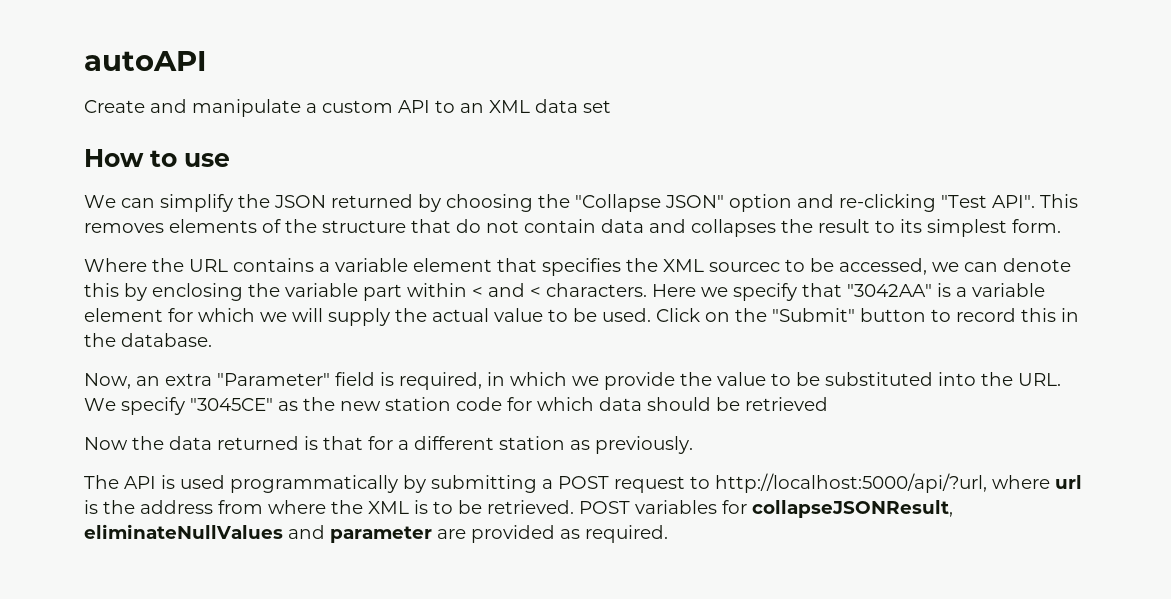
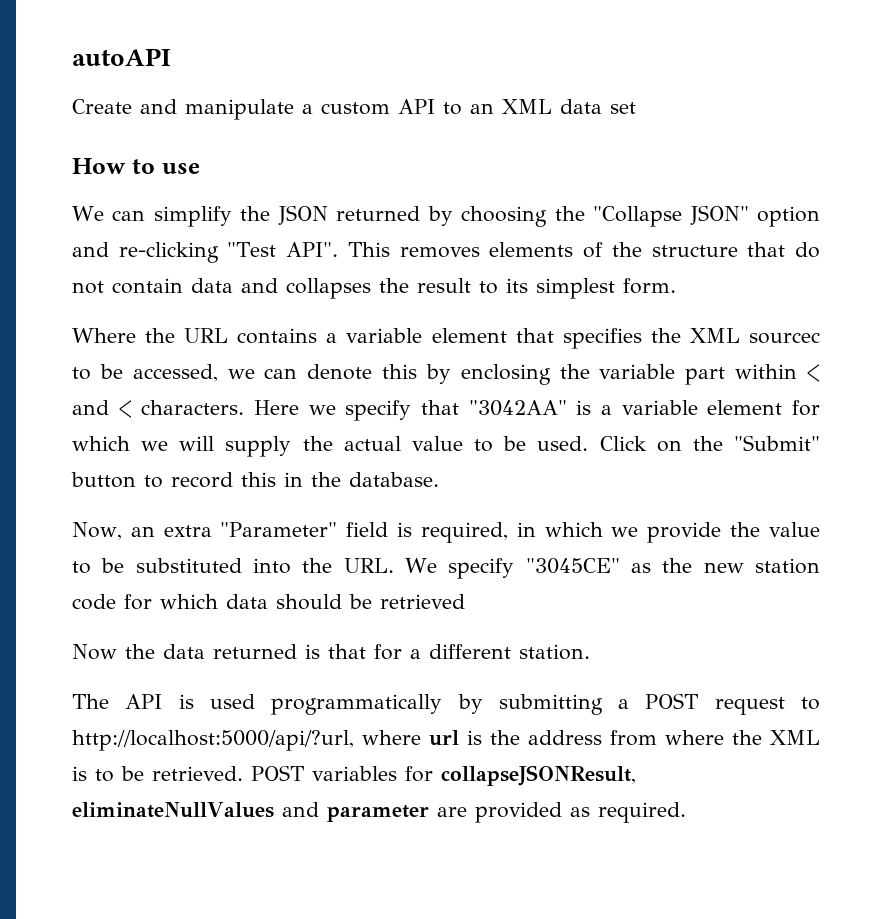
[499,436,693,454] station as previously. -> [519,644,590,660] station.

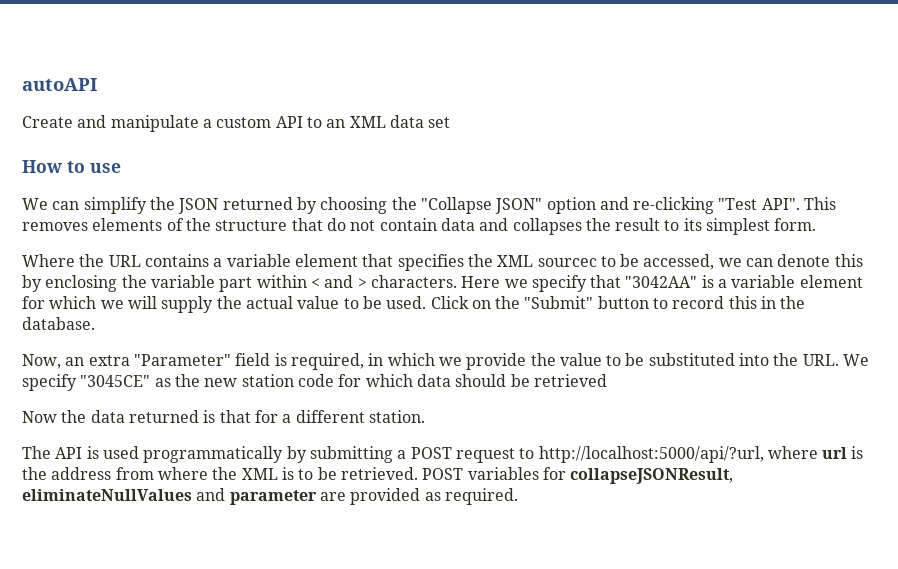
[118,400,132,418] < -> [357,278,367,288] >

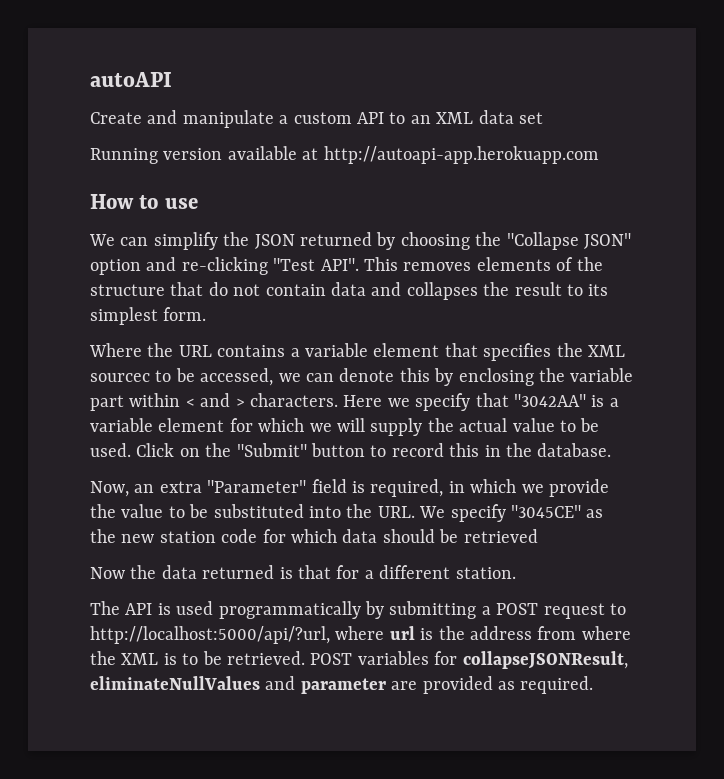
(451, 122) none -> [90,146,599,164] // Running version available at http://autoapi-app.herokuapp.com

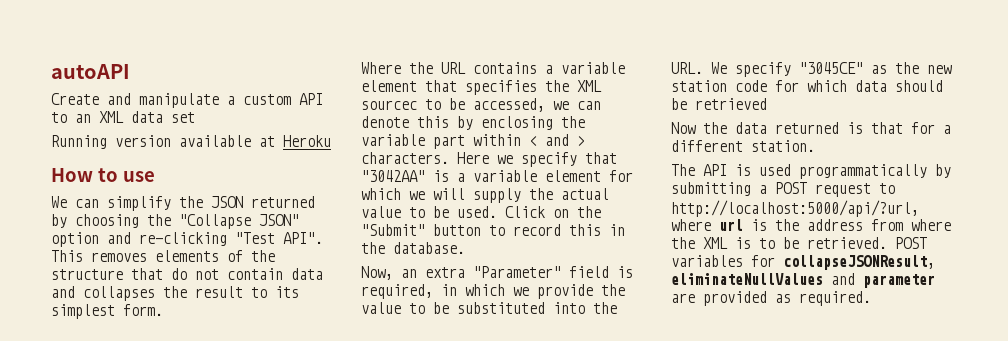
[323,146,599,164] http://autoapi-app.herokuapp.com -> [283,135,331,147] Heroku

